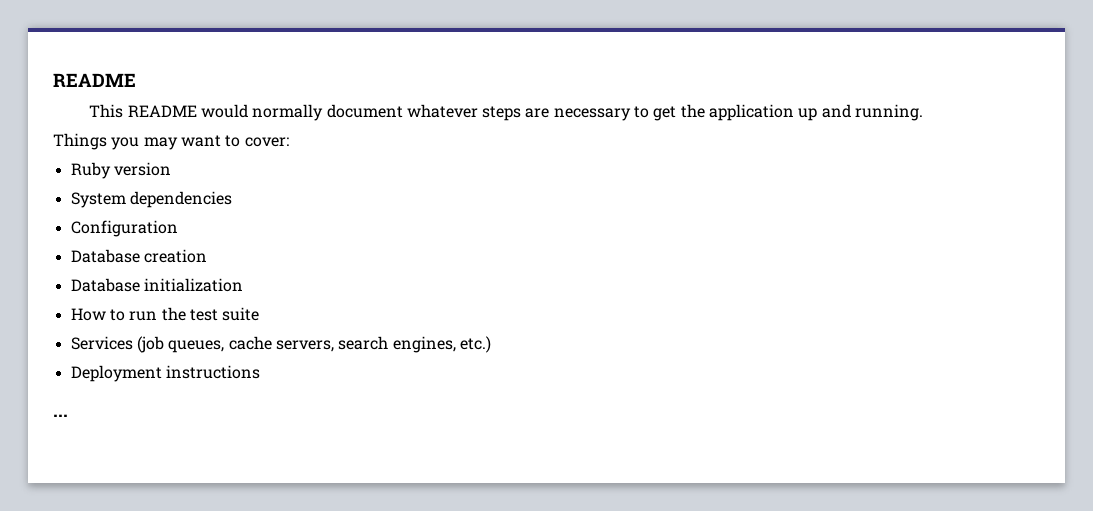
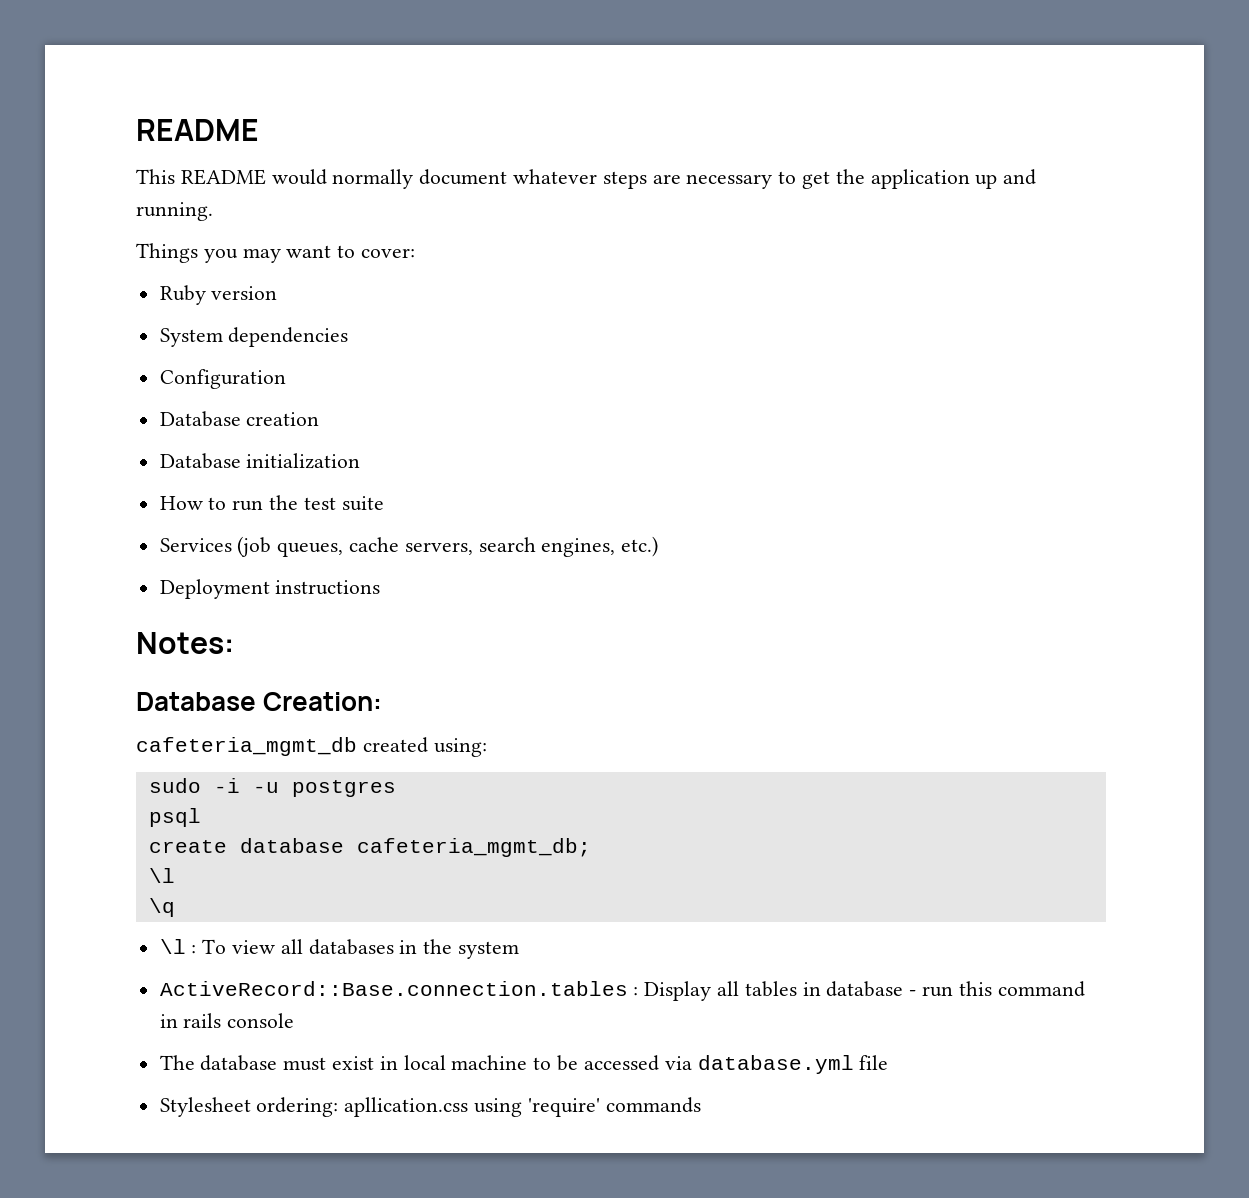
[53,414,68,417] ... -> [136,632,234,654] [136,692,383,711] [136,737,487,757] [148,778,396,797] [148,808,201,827] [148,838,591,857] [148,868,175,883] [148,898,175,917] [159,939,520,959] [159,981,1085,1001] [159,1013,295,1028] [159,1055,889,1074] [159,1097,701,1117] Notes: // Database Creation: // cafeteria_mgmt_db created using: // sudo -i -u postgres // psql // create database cafeteria_mgmt_db; // \l // \q // \l : To view all databases in the system // ActiveRecord::Base.connection.tables : Display all tables in database - run this command in rails console // The database must exist in local machine to be accessed via database.yml file // Stylesheet ordering: apllication.css using 'require' commands

